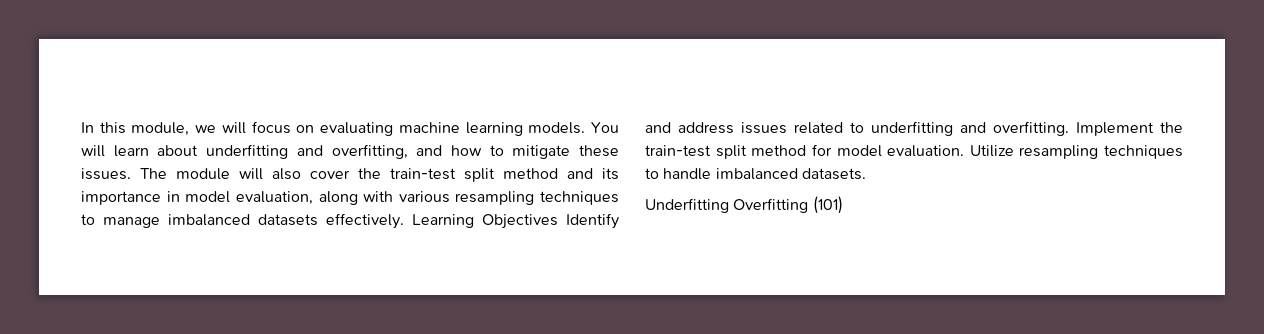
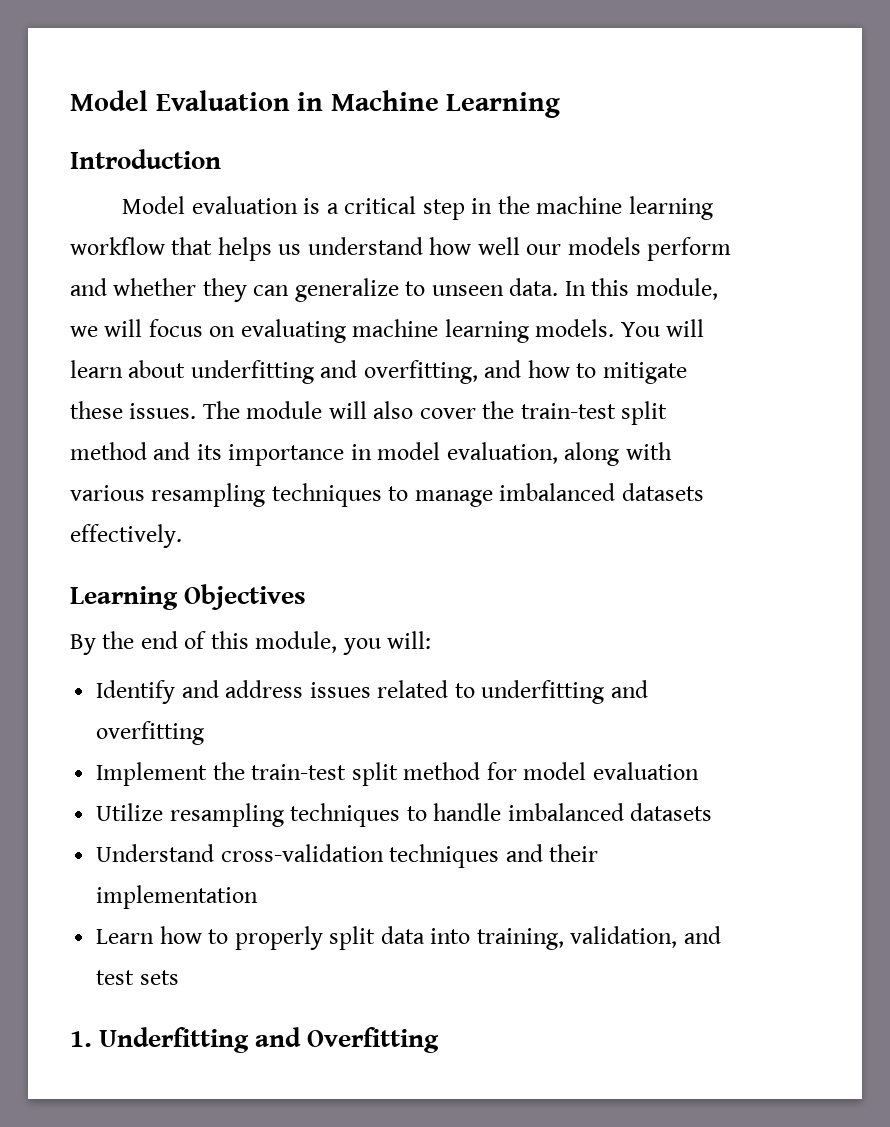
(81, 127) none -> [70,90,561,118] [70,149,221,169] [122,196,713,220] [70,237,732,261] [70,278,559,302] Model Evaluation in Machine Learning // Introduction // Model evaluation is a critical step in the machine learning workflow that helps us understand how well our models perform and whether they can generalize to unseen data.
(404, 221) none -> (182, 536) //
(558, 221) none -> [70,631,432,655] // By the end of this module, you will: //
[993,121,1069,136] overfitting. -> [96,721,205,745] overfitting //
[887,145,965,157] evaluation. -> [592,762,699,780] evaluation //
[801,168,866,180] [645,196,843,214] datasets. // Underfitting Overfitting (101) -> [630,803,713,821] [96,844,599,868] [96,885,259,909] [96,926,721,950] [96,970,179,985] [70,1027,440,1053] datasets // Understand cross-validation techniques and their implementation // Learn how to properly split data into training, validation, and test sets // 1. Underfitting and Overfitting

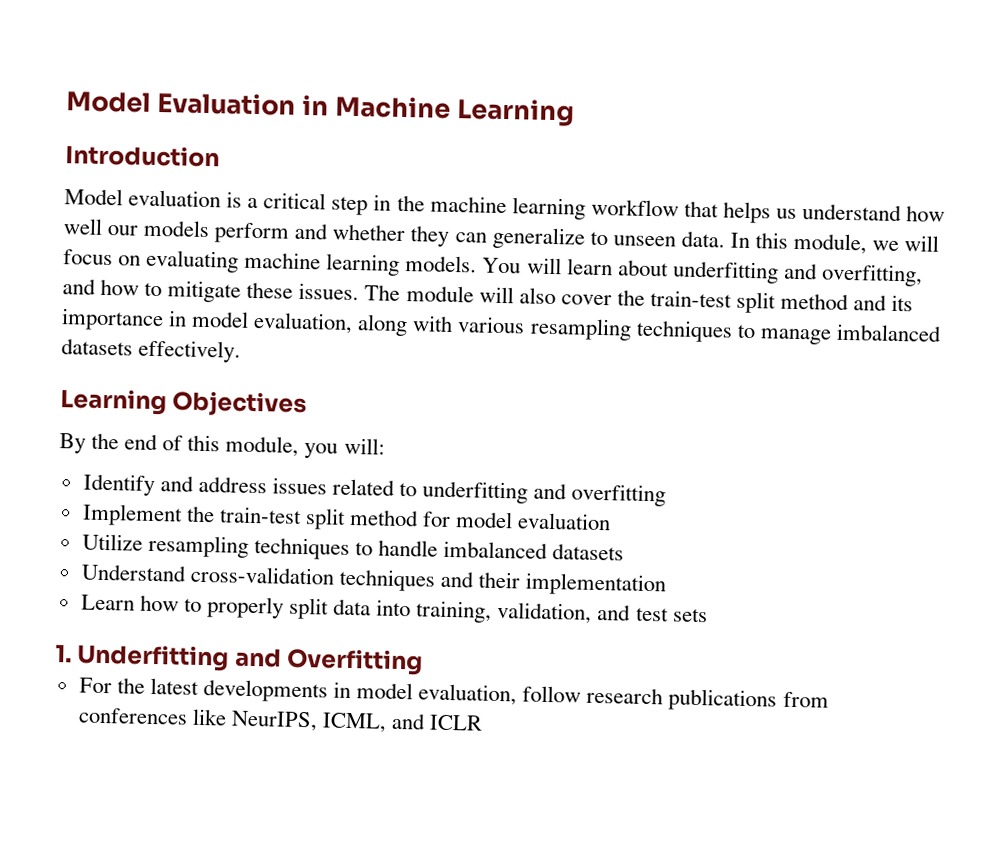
(440, 1040) none -> [78,677,829,712] [77,707,484,733] // For the latest developments in model evaluation, follow research publications from conferences like NeurIPS, ICML, and ICLR

